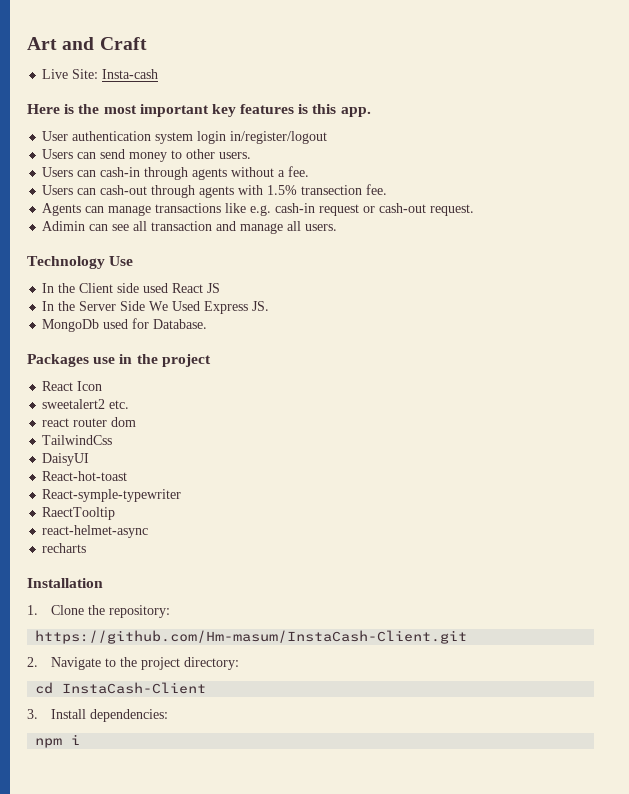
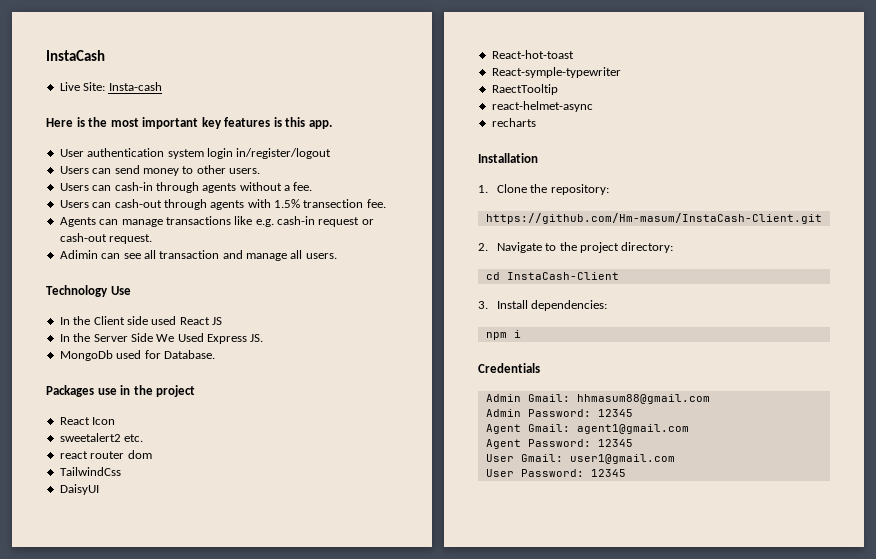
[27,37,147,50] Art and Craft -> [46,50,105,61] InstaCash
(81, 739) none -> [478,363,540,373] [485,394,710,404] [485,409,633,417] [485,424,689,434] [485,439,633,449] [485,454,675,464] [485,469,626,477] // Credentials // Admin Gmail: hhmasum88@gmail.com // Admin Password: 12345 // Agent Gmail: agent1@gmail.com // Agent Password: 12345 // User Gmail: user1@gmail.com // User Password: 12345

